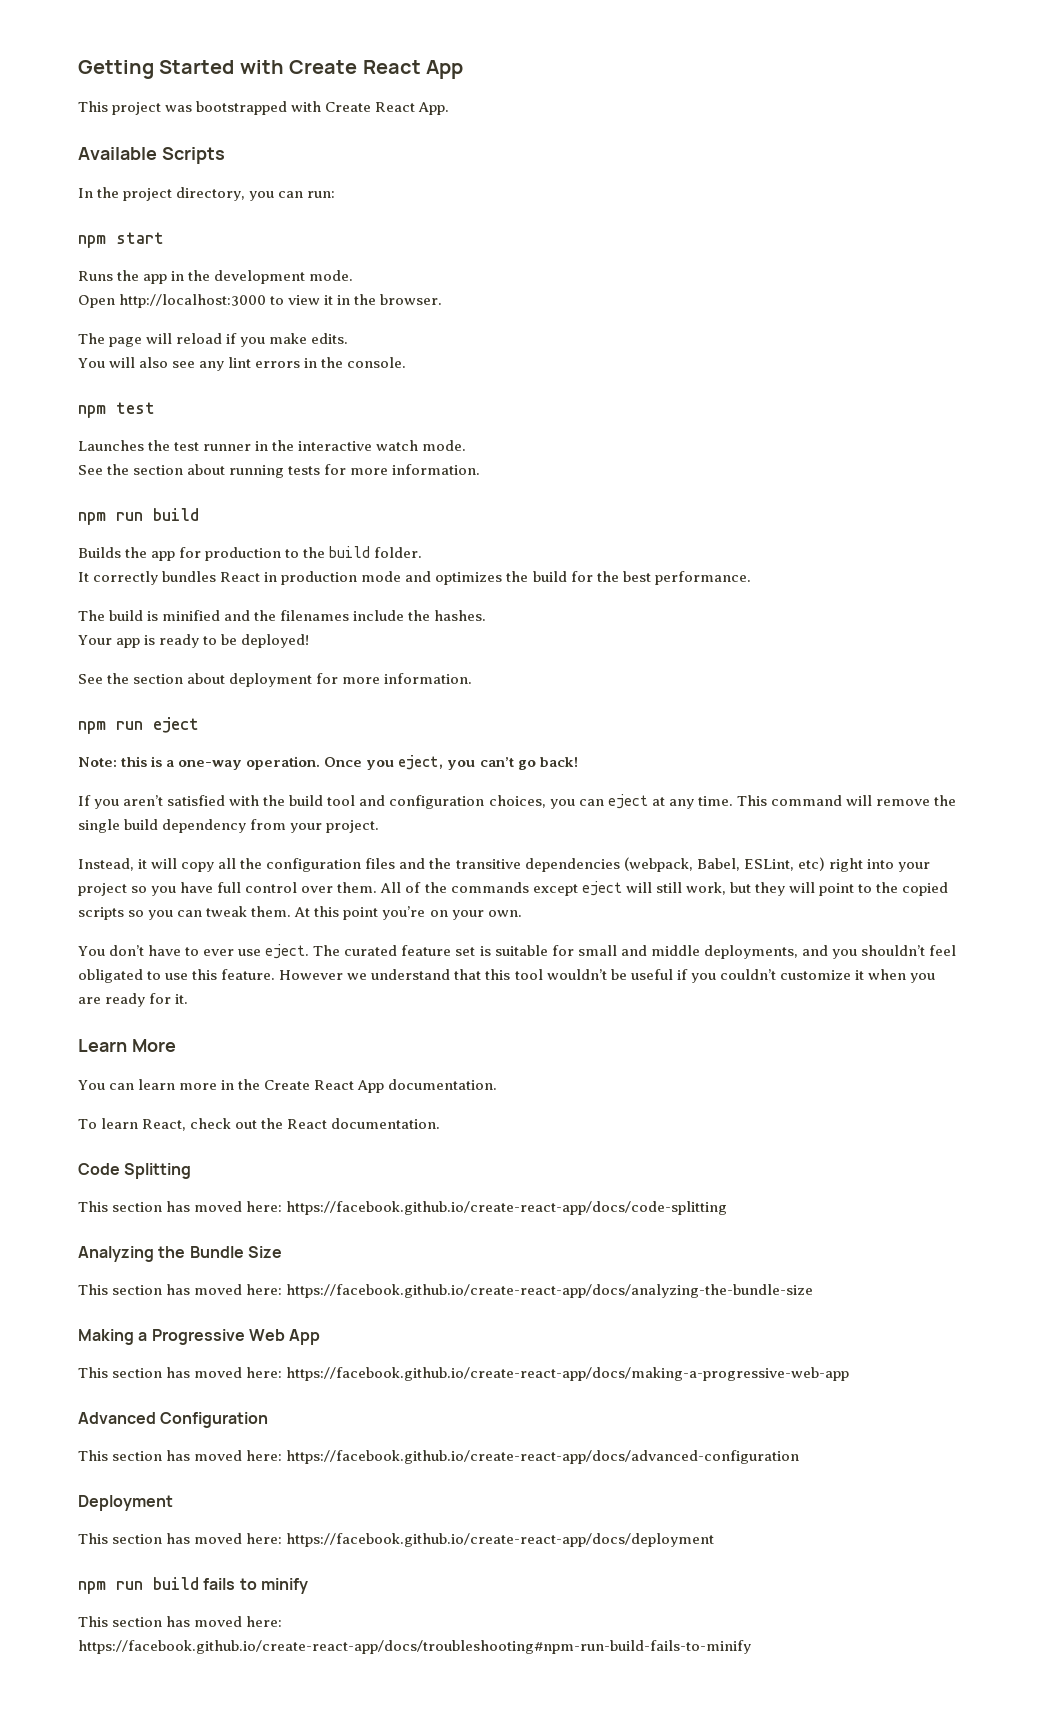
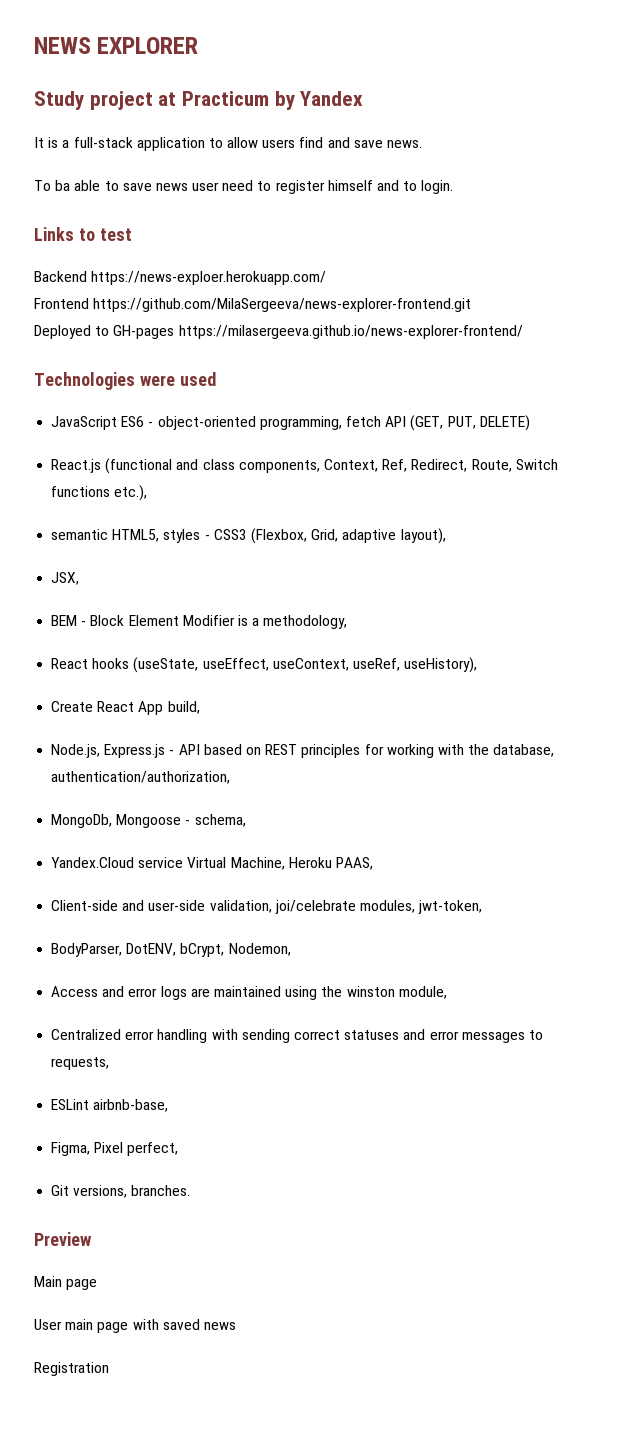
[78,60,463,79] [78,101,450,115] [78,147,225,164] [78,187,336,201] [78,232,164,248] [78,270,354,284] [78,294,443,308] [78,333,349,347] [78,357,407,371] [78,402,155,418] [78,440,467,451] [78,464,481,478] [78,508,199,525] [78,546,423,561] [78,571,751,585] [78,610,487,621] [78,634,310,648] [78,673,473,687] [78,717,199,734] [78,755,578,770] [78,794,957,809] [78,819,380,833] [78,857,930,872] [78,881,949,896] [78,906,522,920] [78,944,957,959] [78,969,935,983] [78,993,189,1007] [78,1039,176,1052] [78,1079,498,1093] [78,1118,441,1131] [78,1163,192,1179] [78,1201,728,1215] [78,1246,282,1262] [78,1284,814,1298] [78,1329,321,1345] [78,1367,850,1381] [78,1412,269,1428] [78,1450,800,1464] [78,1495,173,1511] [78,1533,715,1547] [78,1577,308,1594] [78,1616,283,1627] [78,1640,751,1654] Getting Started with Create React App // This project was bootstrapped with Create React App. // Available Scripts // In the project directory, you can run: // npm start // Runs the app in the development mode. // Open http://localhost:3000 to view it in the browser. // The page will reload if you make edits. // You will also see any lint errors in the console. // npm test // Launches the test runner in the interactive watch mode. // See the section about running tests for more information. // npm run build // Builds the app for production to the build folder. // It correctly bundles React in production mode and optimizes the build for the best performance. // The build is minified and the filenames include the hashes. // Your app is ready to be deployed! // See the section about deployment for more information. // npm run eject // Note: this is a one-way operation. Once you eject, you can’t go back! // If you aren’t satisfied with the build tool and configuration choices, you can eject at any time. This command will remove the single build dependency from your project. // Instead, it will copy all the configuration files and the transitive dependencies (webpack, Babel, ESLint, etc) right into your project so you have full control over them. All of the commands except eject will still work, but they will point to the copied scripts so you can tweak them. At this point you’re on your own. // You don’t have to ever use eject. The curated feature set is suitable for small and middle deployments, and you shouldn’t feel obligated to use this feature. However we understand that this tool wouldn’t be useful if you couldn’t customize it when you are ready for it. // Learn More // You can learn more in the Create React App documentation. // To learn React, check out the React documentation. // Code Splitting // This section has moved here: https://facebook.github.io/create-react-app/docs/code-splitting // Analyzing the Bundle Size // This section has moved here: https://facebook.github.io/create-react-app/docs/analyzing-the-bundle-size // Making a Progressive Web App // This section has moved here: https://facebook.github.io/create-react-app/docs/making-a-progressive-web-app // Advanced Configuration // This section has moved here: https://facebook.github.io/create-react-app/docs/advanced-configuration // Deployment // This section has moved here: https://facebook.github.io/create-react-app/docs/deployment // npm run build fails to minify // This section has moved here: https://facebook.github.io/create-react-app/docs/troubleshooting#npm-run-build-fails-to-minify -> [34,37,199,54] [34,91,364,110] [34,137,423,151] [34,180,454,194] [34,227,132,241] [34,271,327,285] [34,298,472,312] [34,325,523,339] [34,372,216,390] [51,415,530,431] [51,458,558,474] [51,485,148,501] [51,528,446,544] [51,572,80,585] [51,615,348,629] [51,657,478,673] [51,701,200,715] [51,744,555,758] [51,771,231,784] [51,814,246,828] [51,857,373,870] [51,900,483,914] [51,943,291,957] [51,986,447,1000] [51,1029,543,1043] [51,1057,110,1070] [51,1099,169,1112] [51,1142,179,1156] [51,1185,191,1198] [34,1232,92,1246] [34,1276,98,1290] [34,1319,236,1333] [34,1362,109,1376] NEWS EXPLORER // Study project at Practicum by Yandex // It is a full-stack application to allow users find and save news. // To ba able to save news user need to register himself and to login. // Links to test // Backend https://news-exploer.herokuapp.com/ // Frontend https://github.com/MilaSergeeva/news-explorer-frontend.git // Deployed to GH-pages https://milasergeeva.github.io/news-explorer-frontend/ // Technologies were used // JavaScript ES6 - object-oriented programming, fetch API (GET, PUT, DELETE) // React.js (functional and class components, Context, Ref, Redirect, Route, Switch functions etc.), // semantic HTML5, styles - CSS3 (Flexbox, Grid, adaptive layout), // JSX, // BEM - Block Element Modifier is a methodology, // React hooks (useState, useEffect, useContext, useRef, useHistory), // Create React App build, // Node.js, Express.js - API based on REST principles for working with the database, authentication/authorization, // MongoDb, Mongoose - schema, // Yandex.Cloud service Virtual Machine, Heroku PAAS, // Client-side and user-side validation, joi/celebrate modules, jwt-token, // BodyParser, DotENV, bCrypt, Nodemon, // Access and error logs are maintained using the winston module, // Centralized error handling with sending correct statuses and error messages to requests, // ESLint airbnb-base, // Figma, Pixel perfect, // Git versions, branches. // Preview // Main page // User main page with saved news // Registration

